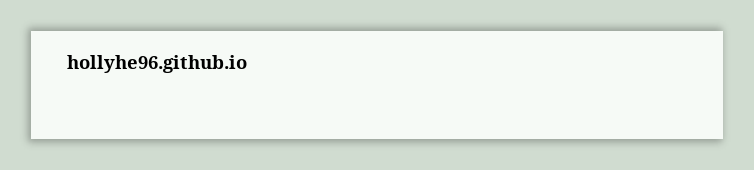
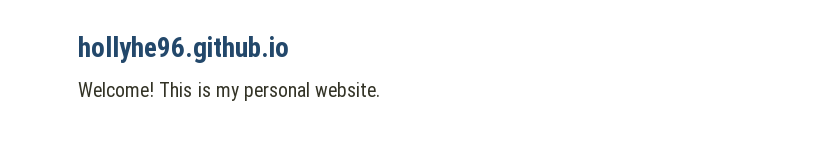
(247, 64) none -> [78,82,381,101] // Welcome! This is my personal website.

